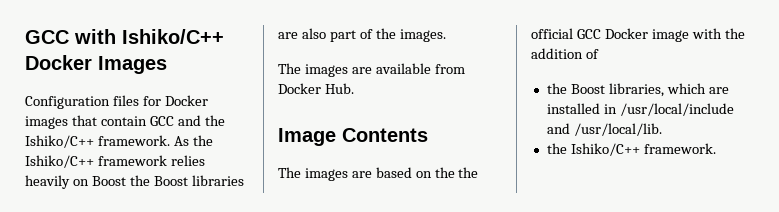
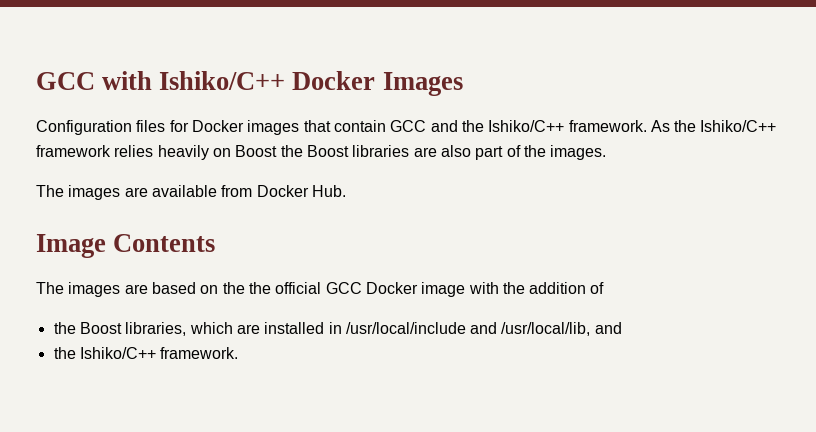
[573,123,662,136] /usr/local/lib. -> [501,322,622,336] /usr/local/lib, and

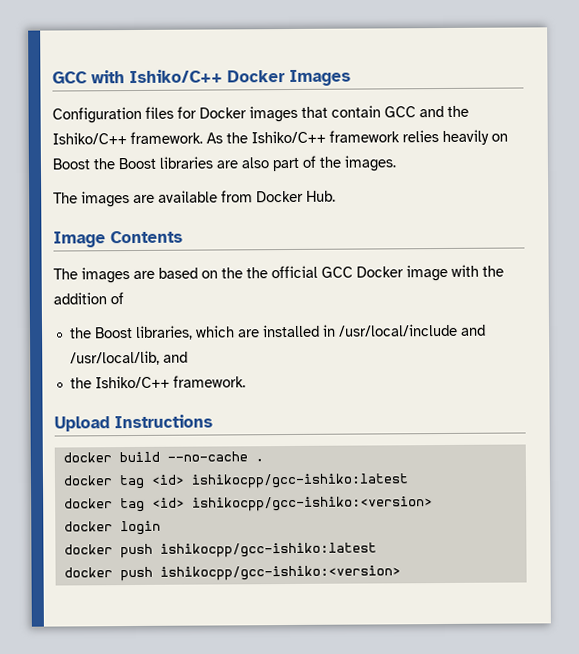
(239, 353) none -> [54,414,213,432] [62,451,264,463] [62,473,409,490] [63,496,433,513] [63,520,161,536] [63,542,377,559] [63,565,401,582] // Upload Instructions // docker build --no-cache . // docker tag <id> ishikocpp/gcc-ishiko:latest // docker tag <id> ishikocpp/gcc-ishiko:<version> // docker login // docker push ishikocpp/gcc-ishiko:latest // docker push ishikocpp/gcc-ishiko:<version>

